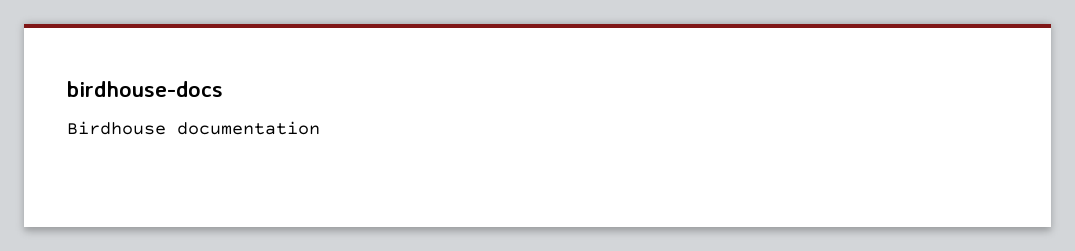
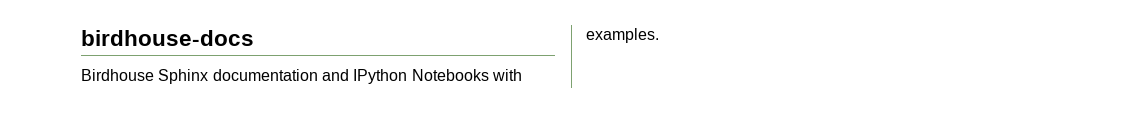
[177,121,320,135] documentation -> [158,69,522,84] [586,28,659,43] Sphinx documentation and IPython Notebooks with examples.

